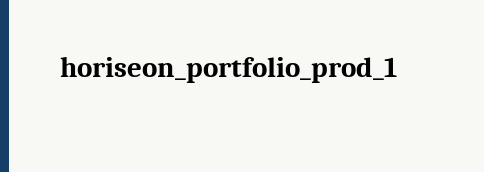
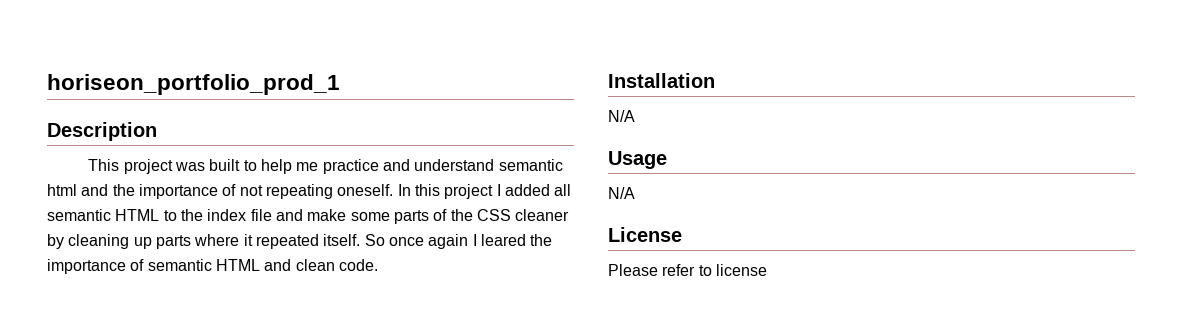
(397, 69) none -> [47,122,157,141] [88,159,563,174] [47,184,572,199] [47,209,570,224] [47,234,553,249] [47,259,378,274] [608,73,715,88] [608,110,635,122] [608,151,667,169] [608,187,635,199] [608,227,682,242] [608,264,767,276] // Description // This project was built to help me practice and understand semantic html and the importance of not repeating oneself. In this project I added all semantic HTML to the index file and make some parts of the CSS cleaner by cleaning up parts where it repeated itself. So once again I leared the importance of semantic HTML and clean code. // Installation // N/A // Usage // N/A // License // Please refer to license

